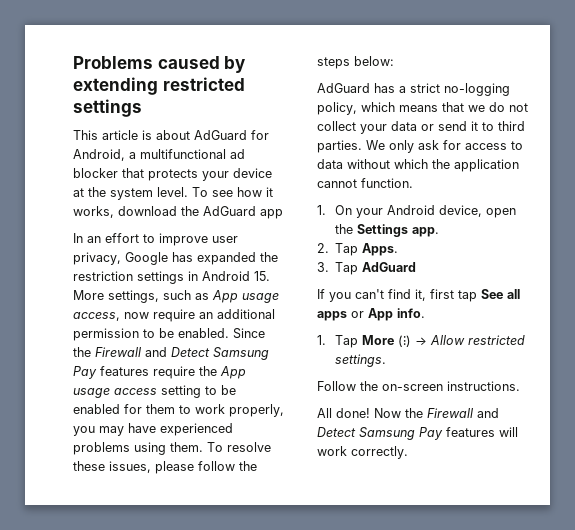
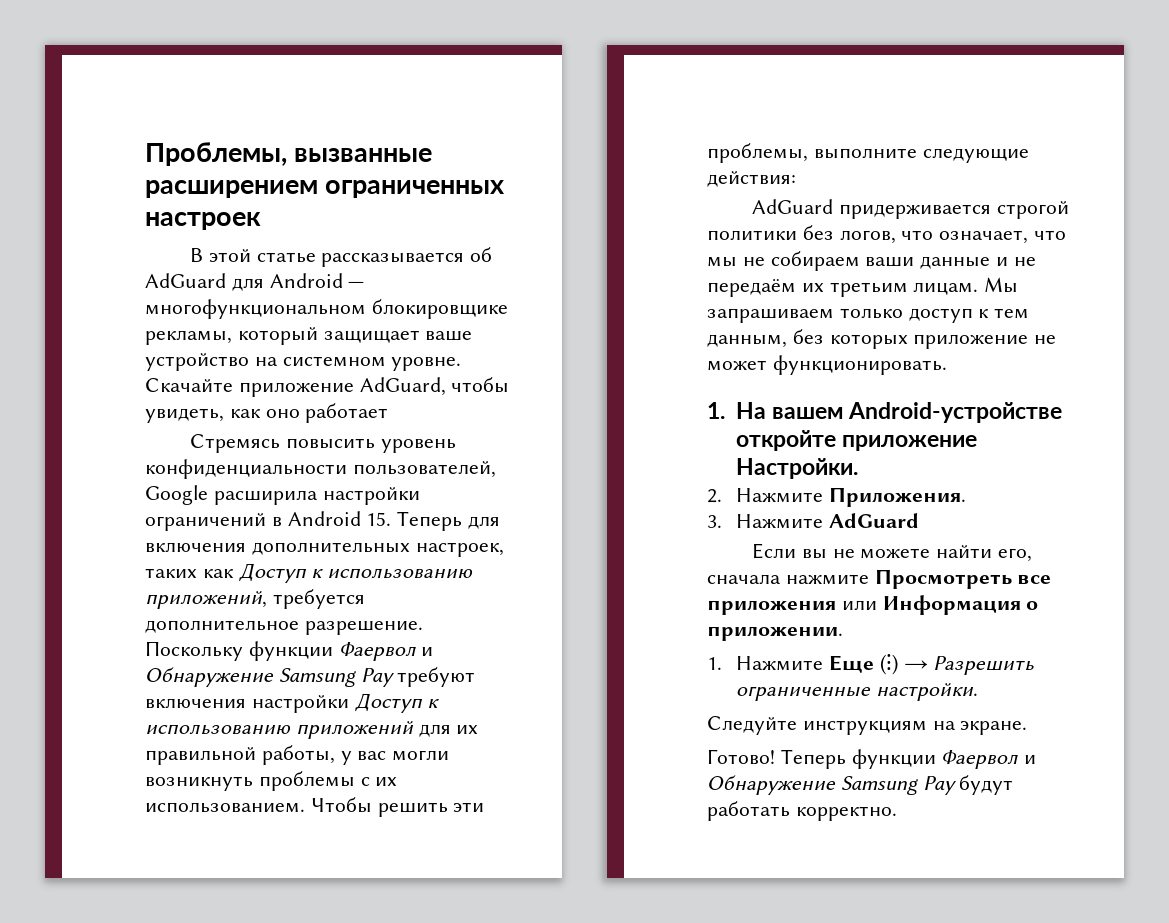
[73,56,246,73] [73,77,245,95] [73,99,142,117] [73,130,269,140] [73,149,245,161] [73,168,272,181] [73,187,273,200] [73,206,283,219] [73,233,238,246] [73,252,278,265] [73,271,270,284] [73,290,279,303] [73,309,275,322] [73,328,265,341] [73,347,269,360] [73,366,246,379] [73,385,236,398] [73,404,284,417] [73,423,233,436] [73,442,271,455] [73,461,257,474] [317,56,394,69] [317,83,510,96] [317,102,528,115] [317,121,525,134] [317,140,523,153] [317,159,519,172] [317,178,413,188] [317,205,516,218] [334,224,439,237] Problems caused by extending restricted settings // This article is about AdGuard for Android, a multifunctional ad blocker that protects your device at the system level. To see how it works, download the AdGuard app // In an effort to improve user privacy, Google has expanded the restriction settings in Android 15. More settings, such as App usage access, now require an additional permission to be enabled. Since the Firewall and Detect Samsung Pay features require the App usage access setting to be enabled for them to work properly, you may have experienced problems using them. To resolve these issues, please follow the steps below: // AdGuard has a strict no-logging policy, which means that we do not collect your data or send it to third parties. We only ask for access to data without which the application cannot function. // 1. On your Android device, open the Settings app. -> [145,142,433,166] [145,180,506,198] [145,212,261,230] [190,247,493,267] [145,273,365,291] [145,299,508,319] [145,327,473,345] [145,353,462,371] [145,377,510,397] [145,403,389,423] [190,434,456,453] [145,459,496,479] [145,485,420,505] [145,511,501,531] [145,542,504,557] [145,563,474,583] [145,589,365,609] [145,620,423,635] [145,641,434,661] [145,667,476,687] [145,693,440,713] [145,721,479,739] [145,745,450,765] [145,771,398,791] [145,797,485,817] [707,143,1029,163] [707,171,796,187] [752,199,1069,219] [707,225,1067,244] [707,251,1036,271] [707,277,1019,297] [707,308,1030,323] [707,329,1057,349] [707,355,947,375] [707,402,1063,423] [736,430,978,451] [736,458,859,479] Проблемы, вызванные расширением ограниченных настроек // В этой статье рассказывается об AdGuard для Android — многофункциональном блокировщике рекламы, который защищает ваше устройство на системном уровне. Скачайте приложение AdGuard, чтобы увидеть, как оно работает // Стремясь повысить уровень конфиденциальности пользователей, Google расширила настройки ограничений в Android 15. Теперь для включения дополнительных настроек, таких как Доступ к использованию приложений, требуется дополнительное разрешение. Поскольку функции Фаервол и Обнаружение Samsung Pay требуют включения настройки Доступ к использованию приложений для их правильной работы, у вас могли возникнуть проблемы с их использованием. Чтобы решить эти проблемы, выполните следующие действия: // AdGuard придерживается строгой политики без логов, что означает, что мы не собираем ваши данные и не передаём их третьим лицам. Мы запрашиваем только доступ к тем данным, без которых приложение не может функционировать. // 1. На вашем Android-устройстве откройте приложение Настройки.
[335,243,399,256] Tap Apps. -> [736,487,966,507] Нажмите Приложения.
[335,262,359,275] Tap -> [736,514,824,529] Нажмите
[317,289,520,302] [317,308,425,321] [317,335,525,348] [334,354,386,367] [317,381,520,391] [317,408,499,418] [317,427,518,440] [317,446,408,459] If you can't find it, first tap See all apps or App info. // 1. Tap More (⁝) → Allow restricted settings. // Follow the on-screen instructions. // All done! Now the Firewall and Detect Samsung Pay features will work correctly. -> [752,543,1033,562] [707,569,1052,589] [707,595,1039,615] [707,626,843,641] [707,654,1035,675] [736,683,978,701] [707,716,1028,735] [707,749,1037,769] [707,775,1014,795] [707,801,897,821] Если вы не можете найти его, сначала нажмите Просмотреть все приложения или Информация о приложении. // 1. Нажмите Еще (⁝) → Разрешить ограниченные настройки. // Следуйте инструкциям на экране. // Готово! Теперь функции Фаервол и Обнаружение Samsung Pay будут работать корректно.

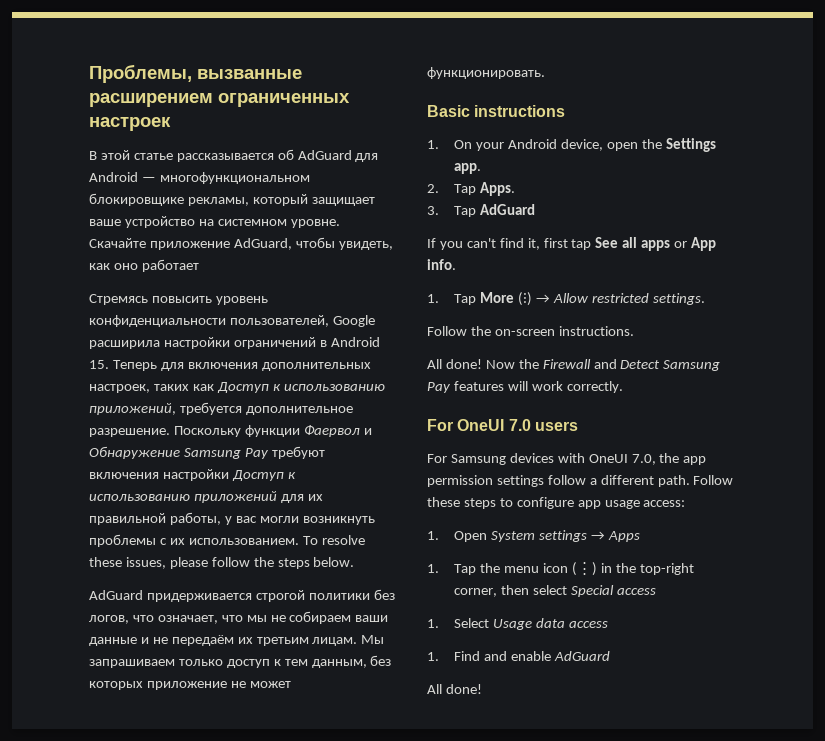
[310,797,485,817] [707,143,1029,163] [707,171,796,187] Чтобы решить эти проблемы, выполните следующие действия: -> [302,535,365,545] [89,557,355,569] To resolve these issues, please follow the steps below.
[707,402,1063,423] [736,430,978,451] [736,458,859,479] [707,487,966,507] [707,513,919,529] [752,543,1033,562] [707,569,1052,589] [707,595,1039,615] [707,626,843,641] [707,654,1035,675] [736,683,978,701] [707,716,1028,735] [707,749,1037,769] [707,775,1014,795] [707,801,897,821] 1. На вашем Android-устройстве откройте приложение Настройки. // 2. Нажмите Приложения. // 3. Нажмите AdGuard // Если вы не можете найти его, сначала нажмите Просмотреть все приложения или Информация о приложении. // 1. Нажмите Еще (⁝) → Разрешить ограниченные настройки. // Следуйте инструкциям на экране. // Готово! Теперь функции Фаервол и Обнаружение Samsung Pay будут работать корректно. -> [427,105,566,117] [427,138,716,152] [454,163,482,174] [427,182,516,196] [427,204,536,217] [427,237,717,251] [427,259,456,270] [427,292,705,306] [427,326,634,336] [427,359,721,371] [427,381,623,393] [427,419,578,431] [427,453,707,465] [427,475,734,487] [427,497,686,509] [427,530,640,542] [427,562,694,576] [454,585,656,597] [427,618,609,630] [427,651,611,661] [427,684,482,694] Basic instructions // 1. On your Android device, open the Settings app. // 2. Tap Apps. // 3. Tap AdGuard // If you can't find it, first tap See all apps or App info. // 1. Tap More (⁝) → Allow restricted settings. // Follow the on-screen instructions. // All done! Now the Firewall and Detect Samsung Pay features will work correctly. // For OneUI 7.0 users // For Samsung devices with OneUI 7.0, the app permission settings follow a different path. Follow these steps to configure app usage access: // 1. Open System settings → Apps // 1. Tap the menu icon (⋮) in the top-right corner, then select Special access // 1. Select Usage data access // 1. Find and enable AdGuard // All done!

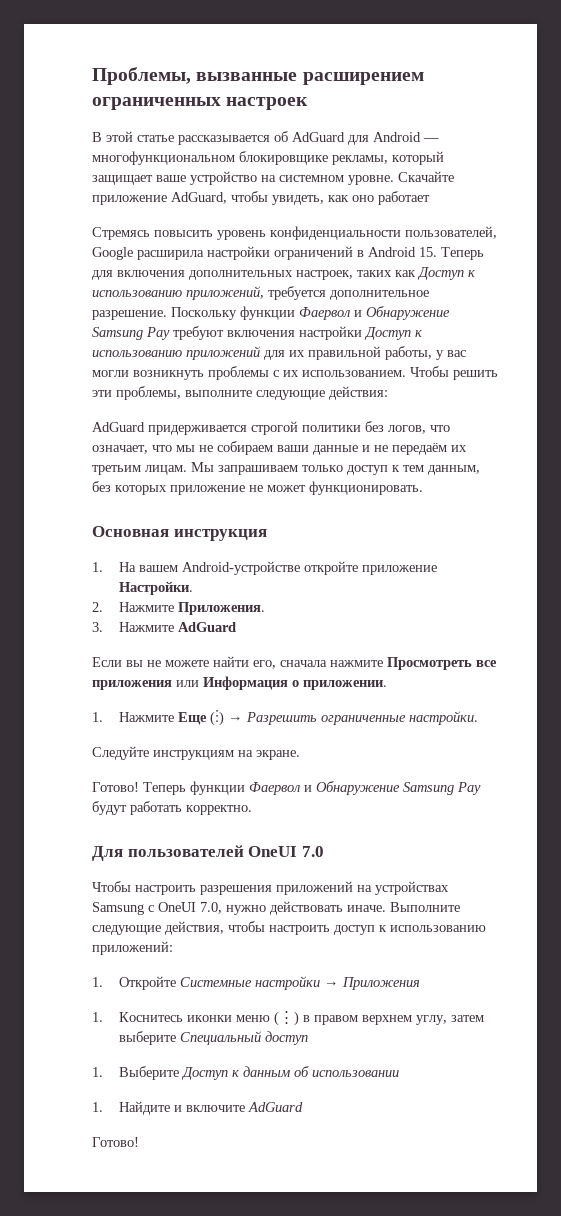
[302,535,365,545] [89,557,355,569] To resolve these issues, please follow the steps below. -> [410,366,498,380] [92,386,388,400] Чтобы решить эти проблемы, выполните следующие действия:
[427,105,566,117] [427,138,716,152] [454,163,482,174] Basic instructions // 1. On your Android device, open the Settings app. -> [92,526,267,541] [92,561,438,575] [119,581,194,595] Основная инструкция // 1. На вашем Android-устройстве откройте приложение Настройки.
[454,182,516,196] Tap Apps. -> [119,602,266,615] Нажмите Приложения.
[454,204,536,217] [427,237,717,251] [427,259,456,270] [427,292,705,306] [427,326,634,336] [427,359,721,371] [427,381,623,393] [427,419,578,431] [427,453,707,465] [427,475,734,487] [427,497,686,509] [427,530,640,542] [427,562,694,576] [454,585,656,597] [427,618,609,630] [427,651,611,661] [427,684,482,694] Tap AdGuard // If you can't find it, first tap See all apps or App info. // 1. Tap More (⁝) → Allow restricted settings. // Follow the on-screen instructions. // All done! Now the Firewall and Detect Samsung Pay features will work correctly. // For OneUI 7.0 users // For Samsung devices with OneUI 7.0, the app permission settings follow a different path. Follow these steps to configure app usage access: // 1. Open System settings → Apps // 1. Tap the menu icon (⋮) in the top-right corner, then select Special access // 1. Select Usage data access // 1. Find and enable AdGuard // All done! -> [119,622,237,632] [92,656,497,670] [92,676,387,690] [92,710,479,726] [92,746,300,760] [92,781,481,795] [92,801,252,815] [92,845,324,861] [92,881,449,895] [92,901,460,915] [92,921,486,935] [92,941,173,955] [92,976,421,990] [92,1011,485,1026] [119,1031,309,1045] [92,1066,400,1080] [92,1101,304,1115] [92,1137,139,1147] Нажмите AdGuard // Если вы не можете найти его, сначала нажмите Просмотреть все приложения или Информация о приложении. // 1. Нажмите Еще (⁝) → Разрешить ограниченные настройки. // Следуйте инструкциям на экране. // Готово! Теперь функции Фаервол и Обнаружение Samsung Pay будут работать корректно. // Для пользователей OneUI 7.0 // Чтобы настроить разрешения приложений на устройствах Samsung с OneUI 7.0, нужно действовать иначе. Выполните следующие действия, чтобы настроить доступ к использованию приложений: // 1. Откройте Системные настройки → Приложения // 1. Коснитесь иконки меню (⋮) в правом верхнем углу, затем выберите Специальный доступ // 1. Выберите Доступ к данным об использовании // 1. Найдите и включите AdGuard // Готово!

